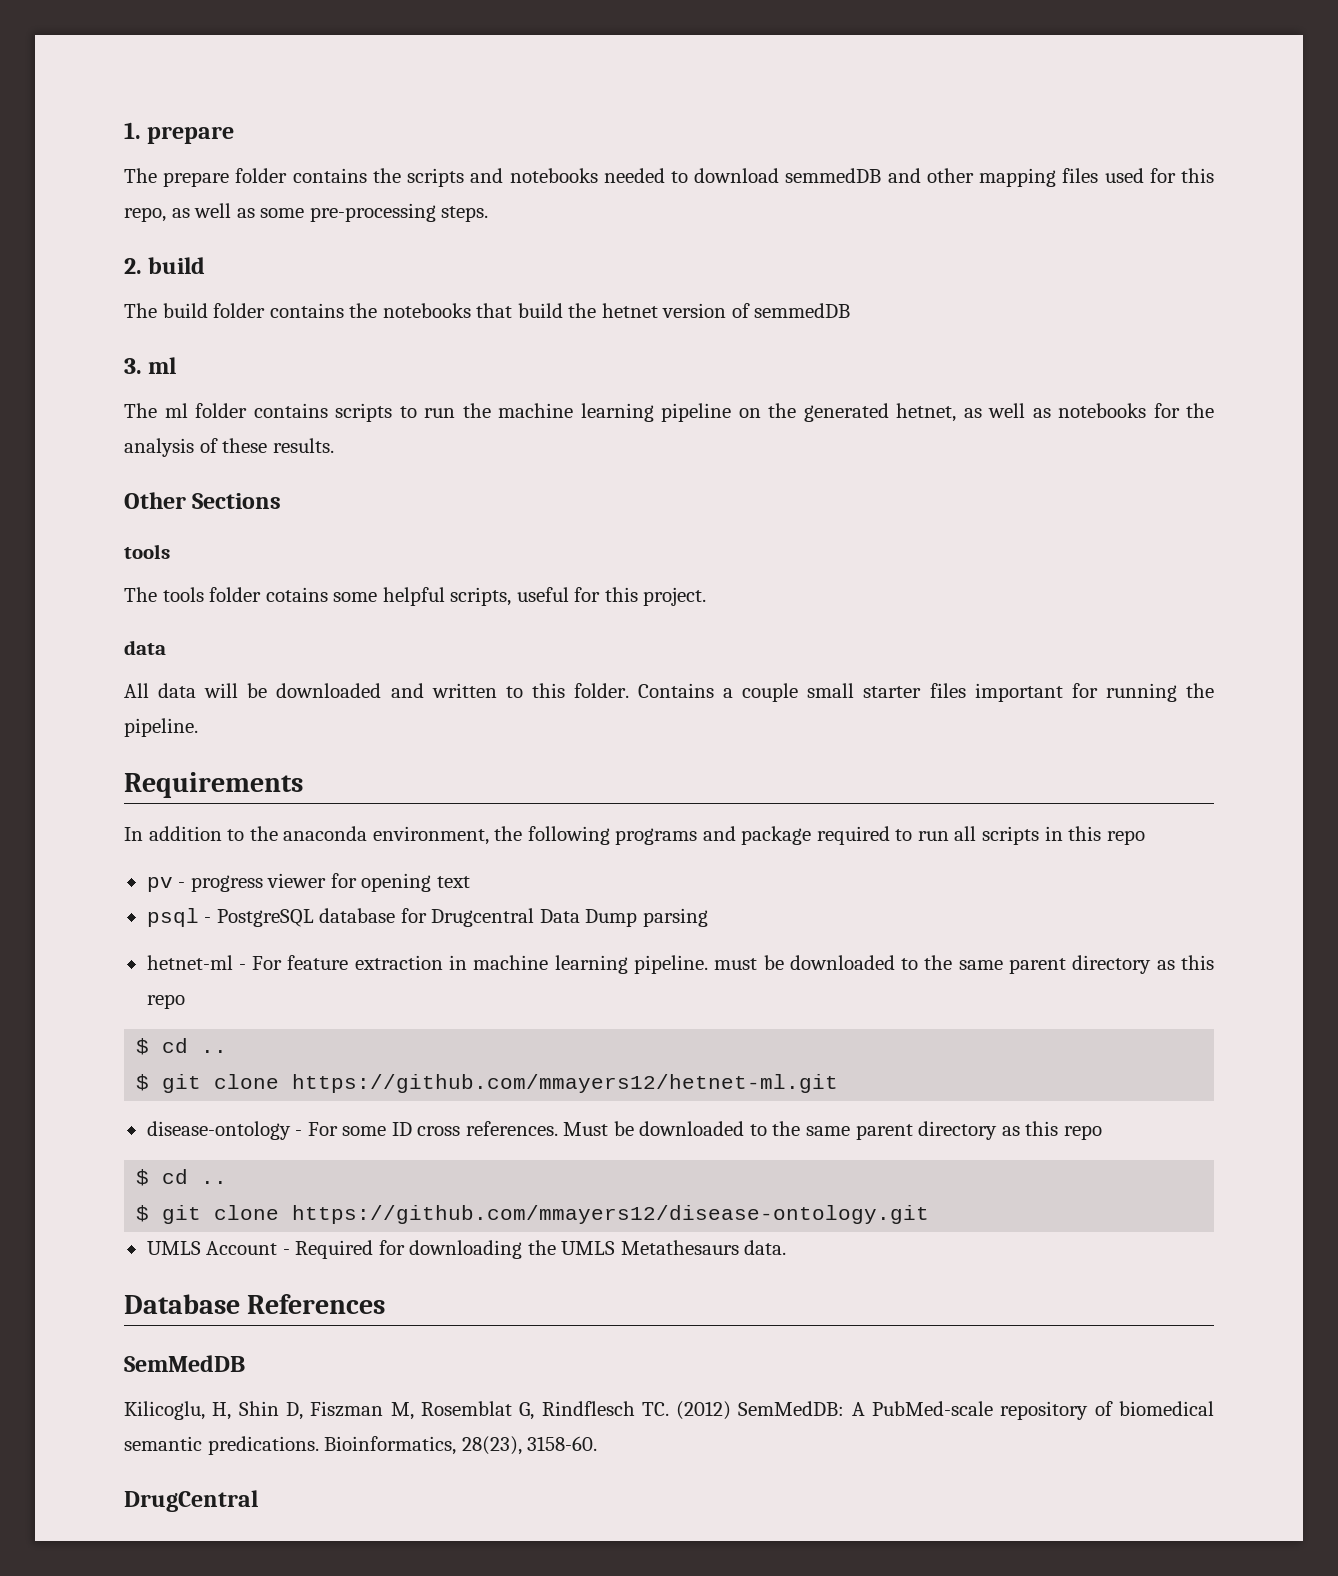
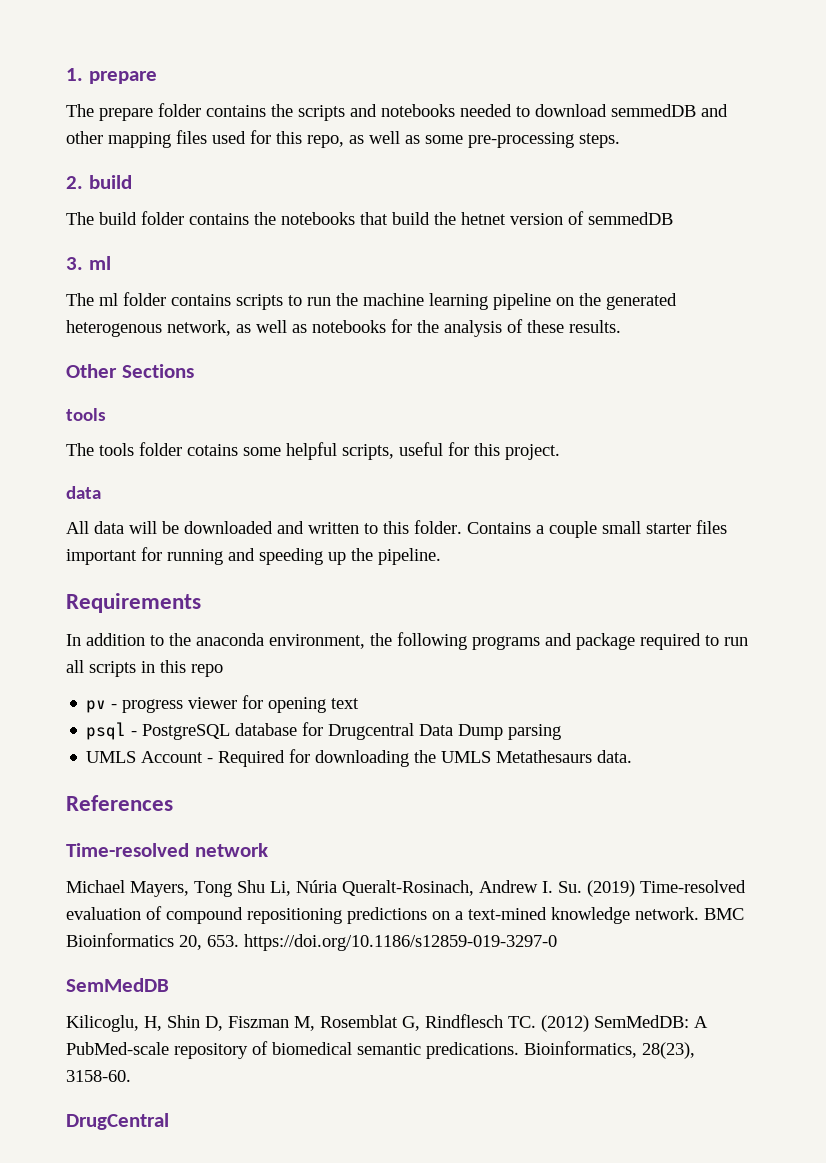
[896,403,956,422] hetnet, -> [66,320,231,337] heterogenous network,
(1177, 692) none -> [228,548,346,565] and speeding up
[146,955,1215,974] [146,994,185,1009] [136,1038,228,1055] [136,1074,839,1093] [146,1121,1102,1140] [136,1169,228,1186] [136,1205,930,1224] // hetnet-ml - For feature extraction in machine learning pipeline. must be downloaded to the same parent directory as this repo // $ cd .. // $ git clone https://github.com/mmayers12/hetnet-ml.git // disease-ontology - For some ID cross references. Must be downloaded to the same parent directory as this repo // $ cd .. // $ git clone https://github.com/mmayers12/disease-ontology.git -> (562, 732) none
[124,1294,240,1314] Database -> (633, 756) none
(386, 1304) none -> [66,843,268,857] [66,880,746,897] [66,906,744,924] [66,933,557,951] // Time-resolved network // Michael Mayers, Tong Shu Li, Núria Queralt-Rosinach, Andrew I. Su. (2019) Time-resolved evaluation of compound repositioning predictions on a text-mined knowledge network. BMC Bioinformatics 20, 653. https://doi.org/10.1186/s12859-019-3297-0

